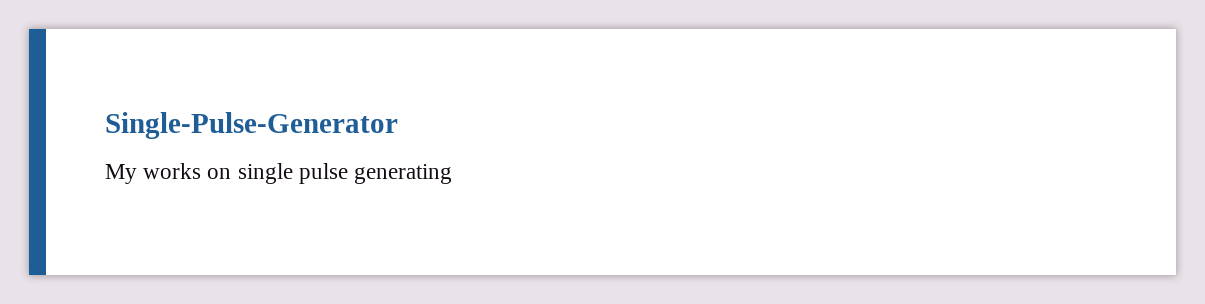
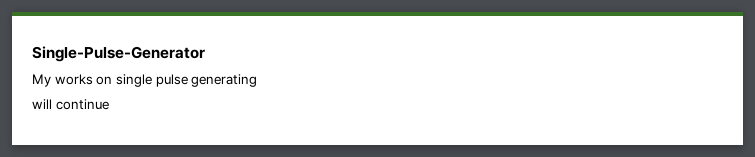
(453, 174) none -> [32,99,109,110] // will continue

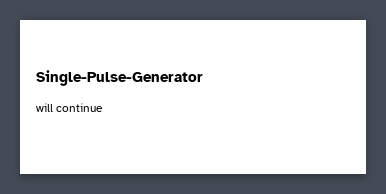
[32,74,258,87] // My works on single pulse generating -> (203, 78) none

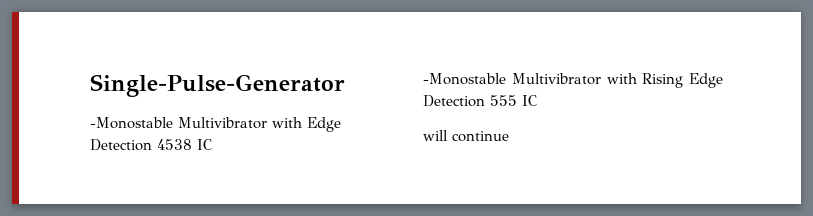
(203, 78) none -> [90,117,341,132] [90,139,212,151] [423,73,723,88] [423,95,537,107] // -Monostable Multivibrator with Edge Detection 4538 IC // -Monostable Multivibrator with Rising Edge Detection 555 IC

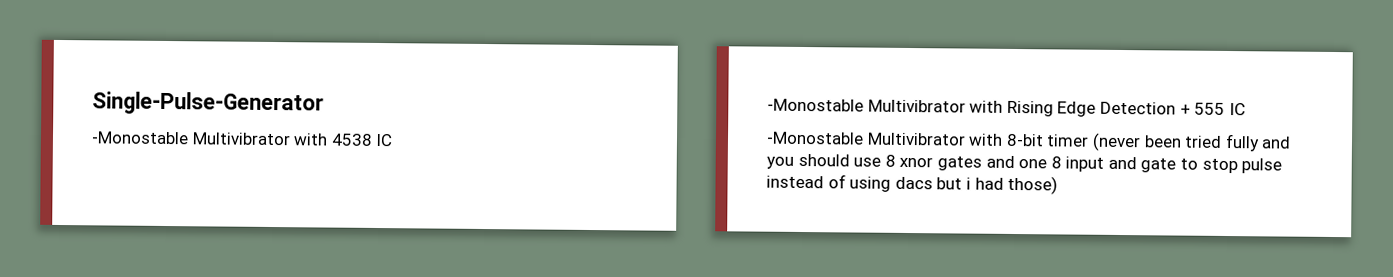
[307,117,341,132] [90,139,152,151] Edge Detection -> (329, 139) none
(485, 101) none -> [1179,104,1191,115] +
[423,130,509,142] will continue -> [766,131,1292,152] [766,153,1283,174] [766,174,1059,195] -Monostable Multivibrator with 8-bit timer (never been tried fully and you should use 8 xnor gates and one 8 input and gate to stop pulse instead of using dacs but i had those)

